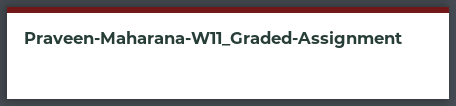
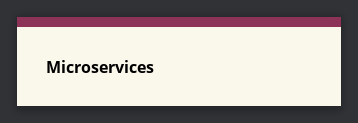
[24,31,402,48] Praveen-Maharana-W11_Graded-Assignment -> [46,60,154,73] Microservices

